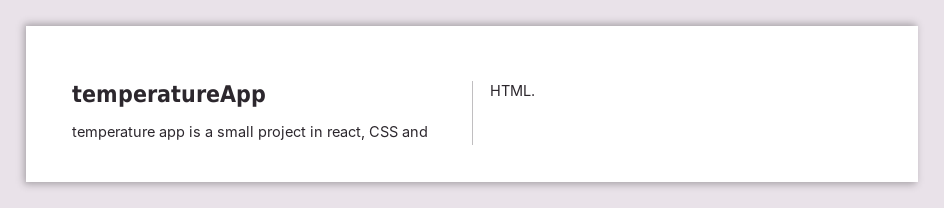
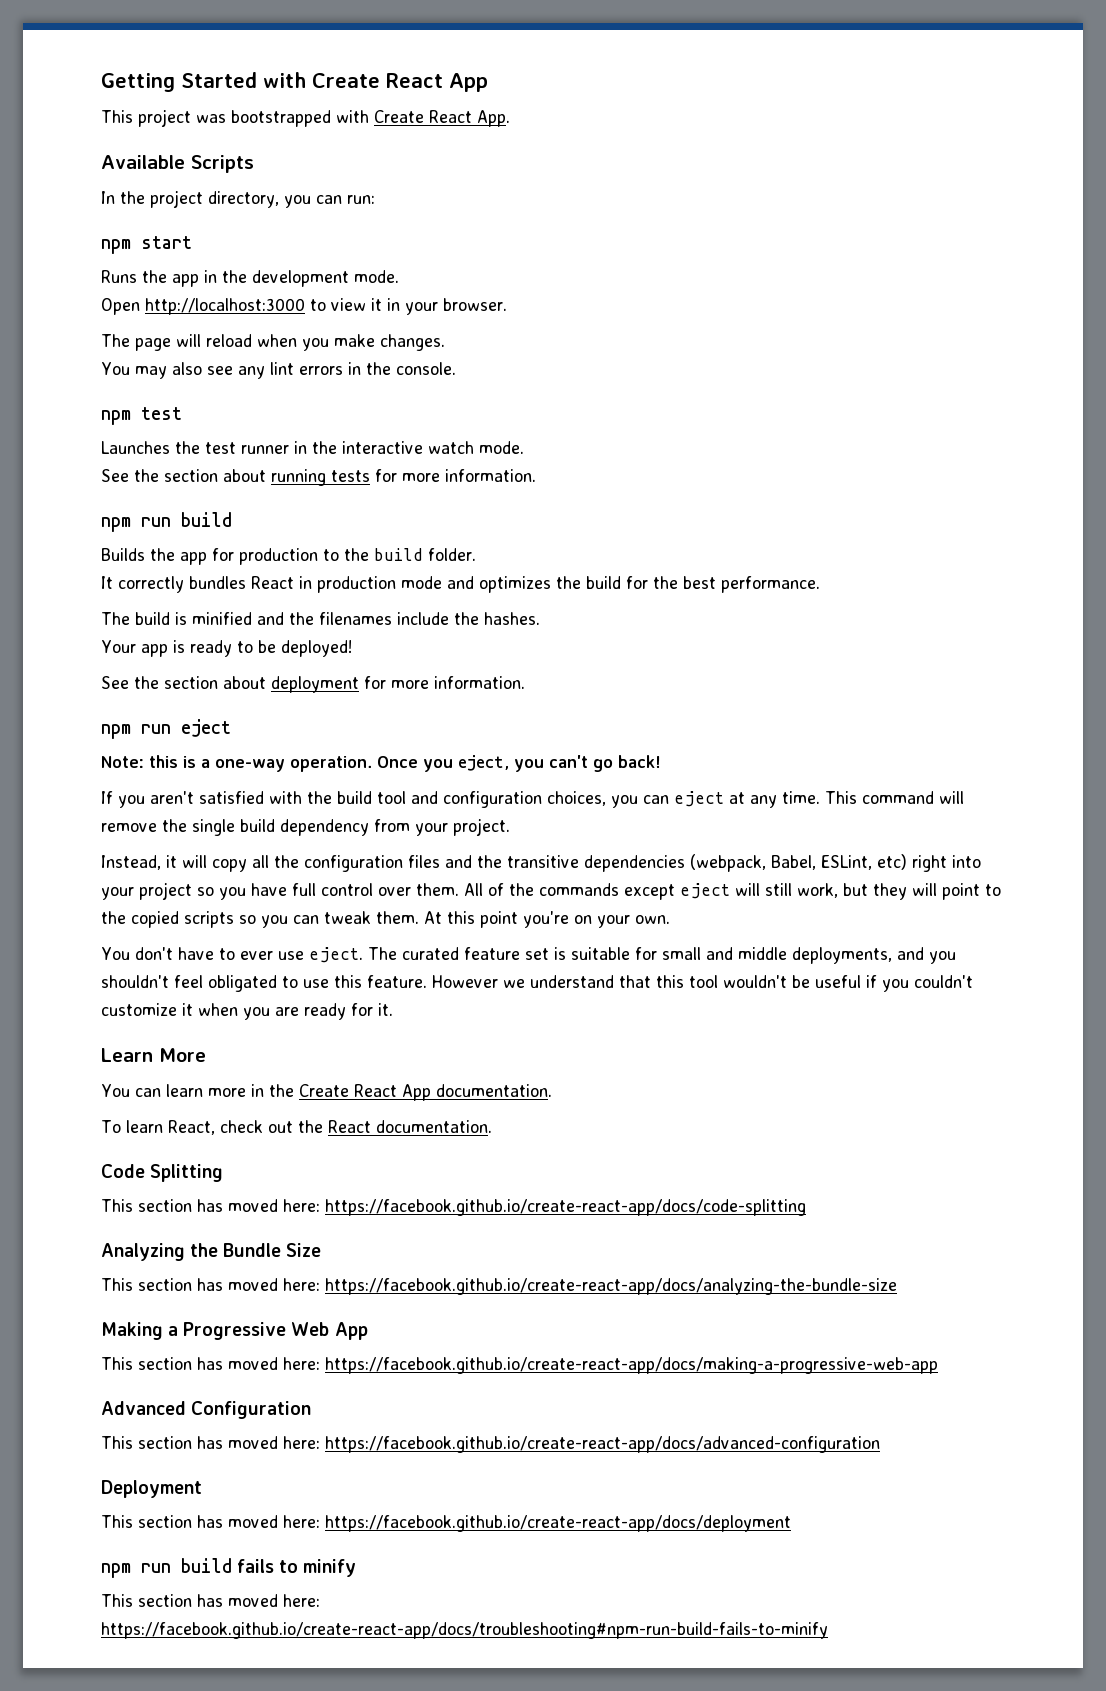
[72,85,266,107] [72,126,428,140] [490,85,535,96] temperatureApp // temperature app is a small project in react, CSS and HTML. -> [101,72,488,92] [101,109,510,127] [101,155,254,173] [101,190,375,208] [101,236,192,254] [101,270,399,287] [101,298,507,315] [101,334,445,351] [101,362,456,379] [101,407,182,425] [101,441,524,454] [101,469,536,486] [101,512,232,532] [101,548,476,565] [101,576,820,593] [101,612,540,625] [101,640,352,657] [101,676,525,693] [101,719,231,739] [101,755,661,772] [101,791,964,808] [101,818,510,836] [101,854,981,872] [101,882,1001,900] [101,911,670,928] [101,947,956,964] [101,975,973,992] [101,1003,393,1020] [101,1048,206,1062] [101,1084,552,1101] [101,1120,492,1135] [101,1164,224,1182] [101,1199,806,1216] [101,1243,322,1261] [101,1278,897,1295] [101,1322,368,1340] [101,1357,938,1374] [101,1401,312,1419] [101,1436,880,1453] [101,1480,202,1498] [101,1515,791,1532] [101,1558,357,1578] [101,1594,320,1607] [101,1622,828,1639] Getting Started with Create React App // This project was bootstrapped with Create React App. // Available Scripts // In the project directory, you can run: // npm start // Runs the app in the development mode. // Open http://localhost:3000 to view it in your browser. // The page will reload when you make changes. // You may also see any lint errors in the console. // npm test // Launches the test runner in the interactive watch mode. // See the section about running tests for more information. // npm run build // Builds the app for production to the build folder. // It correctly bundles React in production mode and optimizes the build for the best performance. // The build is minified and the filenames include the hashes. // Your app is ready to be deployed! // See the section about deployment for more information. // npm run eject // Note: this is a one-way operation. Once you eject, you can't go back! // If you aren't satisfied with the build tool and configuration choices, you can eject at any time. This command will remove the single build dependency from your project. // Instead, it will copy all the configuration files and the transitive dependencies (webpack, Babel, ESLint, etc) right into your project so you have full control over them. All of the commands except eject will still work, but they will point to the copied scripts so you can tweak them. At this point you're on your own. // You don't have to ever use eject. The curated feature set is suitable for small and middle deployments, and you shouldn't feel obligated to use this feature. However we understand that this tool wouldn't be useful if you couldn't customize it when you are ready for it. // Learn More // You can learn more in the Create React App documentation. // To learn React, check out the React documentation. // Code Splitting // This section has moved here: https://facebook.github.io/create-react-app/docs/code-splitting // Analyzing the Bundle Size // This section has moved here: https://facebook.github.io/create-react-app/docs/analyzing-the-bundle-size // Making a Progressive Web App // This section has moved here: https://facebook.github.io/create-react-app/docs/making-a-progressive-web-app // Advanced Configuration // This section has moved here: https://facebook.github.io/create-react-app/docs/advanced-configuration // Deployment // This section has moved here: https://facebook.github.io/create-react-app/docs/deployment // npm run build fails to minify // This section has moved here: https://facebook.github.io/create-react-app/docs/troubleshooting#npm-run-build-fails-to-minify

